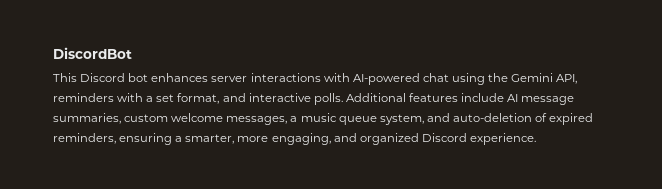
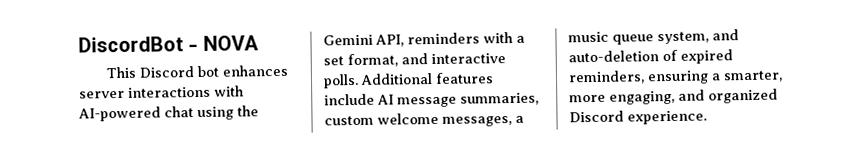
(132, 53) none -> [188,35,259,52] - NOVA

